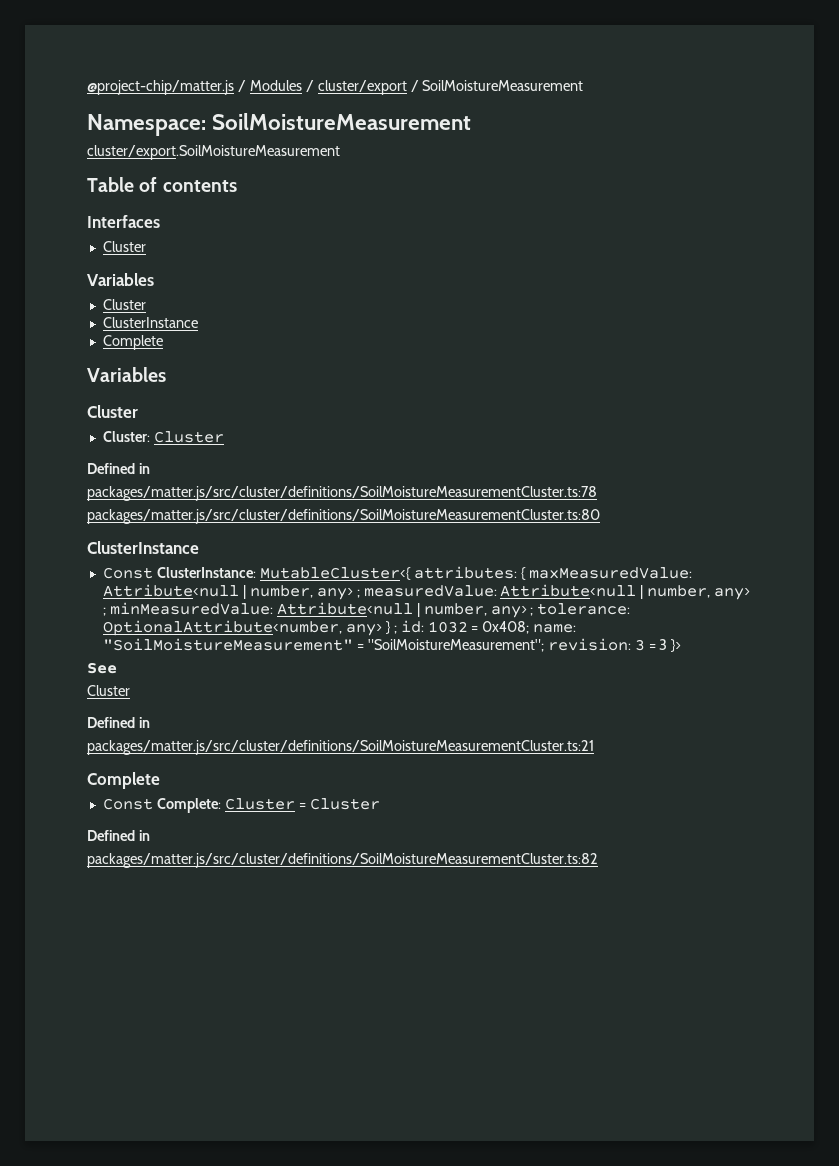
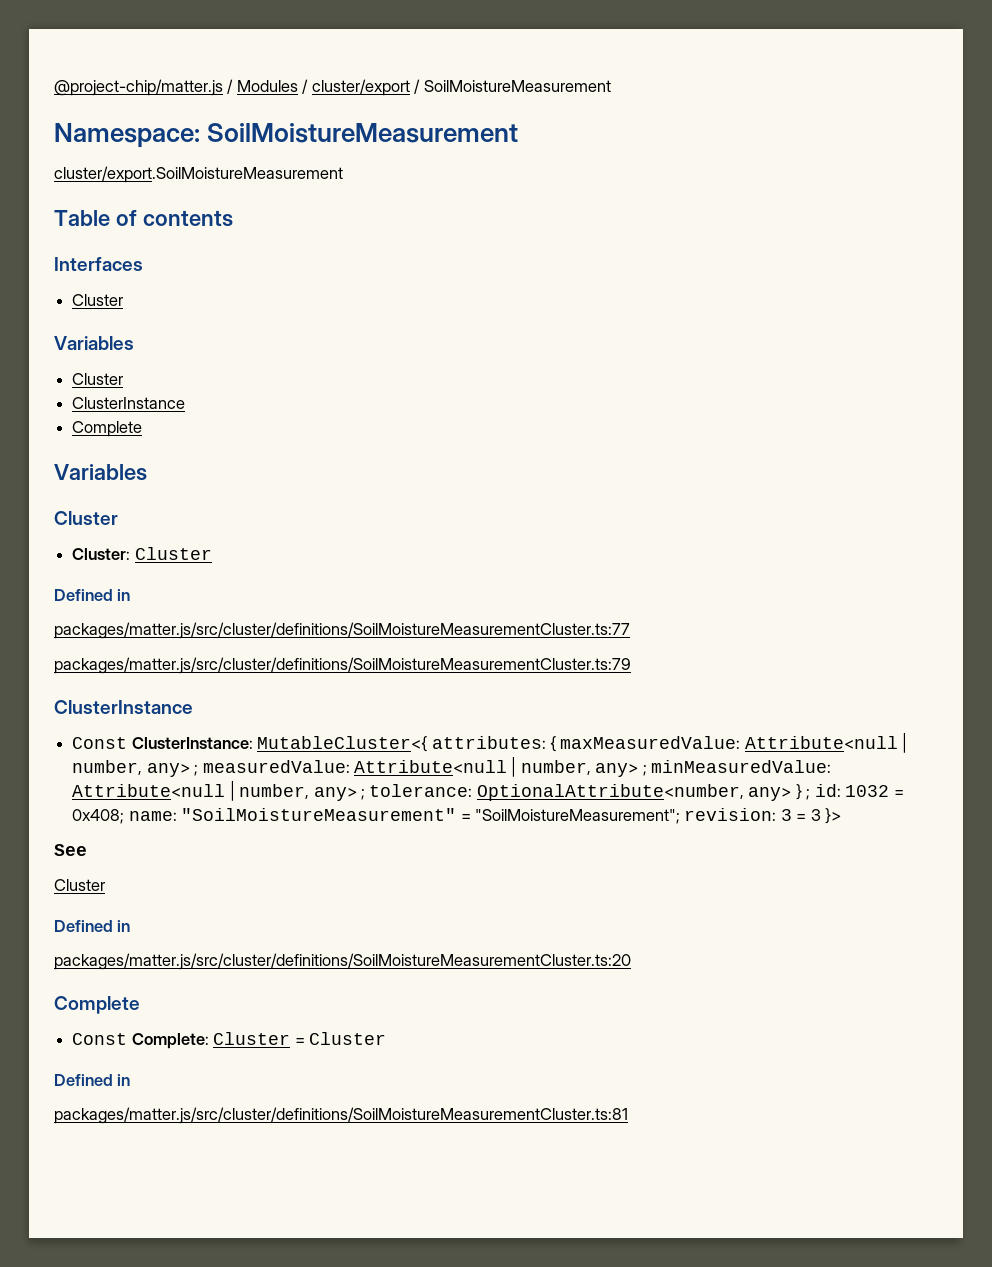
[87,486,597,501] [87,509,600,524] packages/matter.js/src/cluster/definitions/SoilMoistureMeasurementCluster.ts:78 // packages/matter.js/src/cluster/definitions/SoilMoistureMeasurementCluster.ts:80 -> [54,622,630,639] [54,657,631,674] packages/matter.js/src/cluster/definitions/SoilMoistureMeasurementCluster.ts:77 // packages/matter.js/src/cluster/definitions/SoilMoistureMeasurementCluster.ts:79
[87,740,594,755] packages/matter.js/src/cluster/definitions/SoilMoistureMeasurementCluster.ts:21 -> [54,953,631,970] packages/matter.js/src/cluster/definitions/SoilMoistureMeasurementCluster.ts:20
[87,853,598,868] packages/matter.js/src/cluster/definitions/SoilMoistureMeasurementCluster.ts:82 -> [54,1107,628,1124] packages/matter.js/src/cluster/definitions/SoilMoistureMeasurementCluster.ts:81

